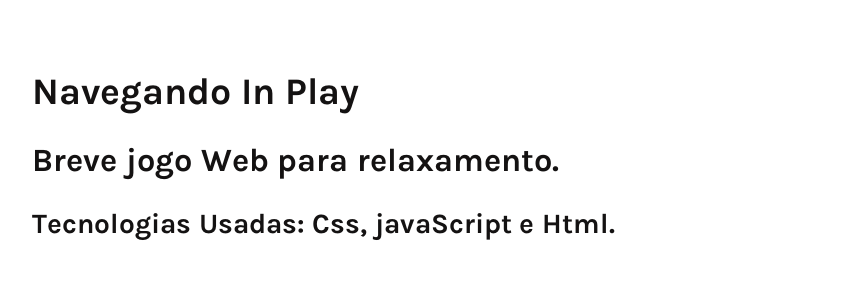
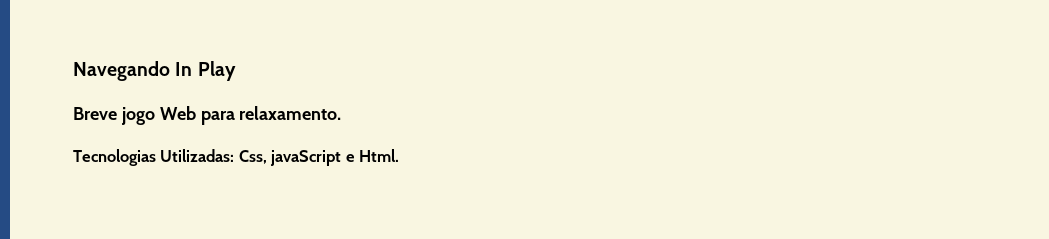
[198,213,305,234] Usadas: -> [160,149,235,162] Utilizadas:

